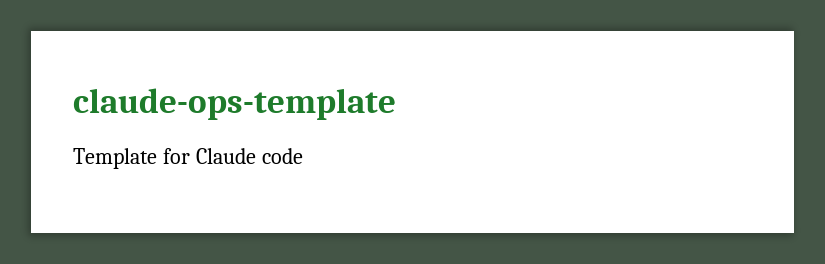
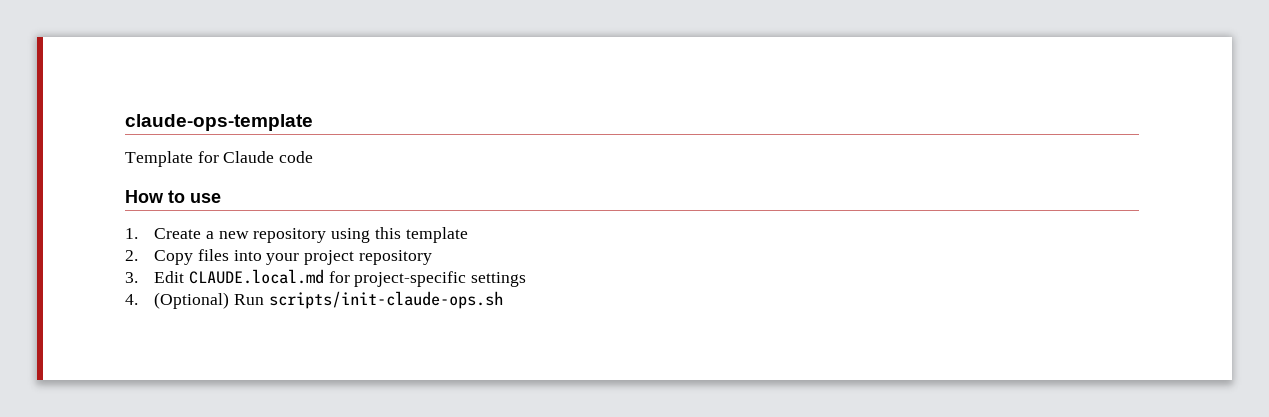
(303, 156) none -> [125,190,221,203] [125,227,468,243] [125,249,432,265] [125,269,527,287] [125,291,503,309] // How to use // 1. Create a new repository using this template // 2. Copy files into your project repository // 3. Edit CLAUDE.local.md for project-specific settings // 4. (Optional) Run scripts/init-claude-ops.sh

